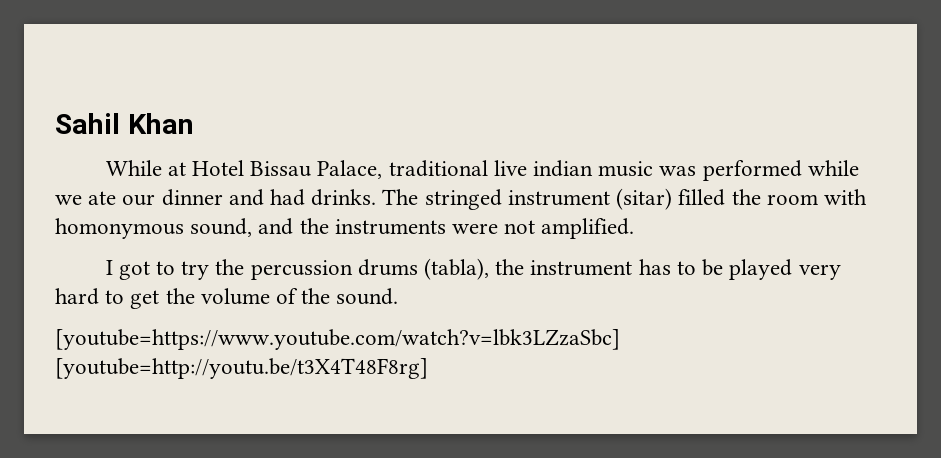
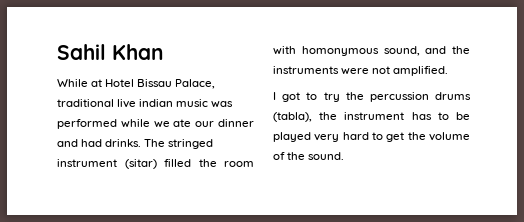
[55,329,620,350] [55,358,428,379] // [youtube=https://www.youtube.com/watch?v=lbk3LZzaSbc] [youtube=http://youtu.be/t3X4T48F8rg] -> (345, 156) none

